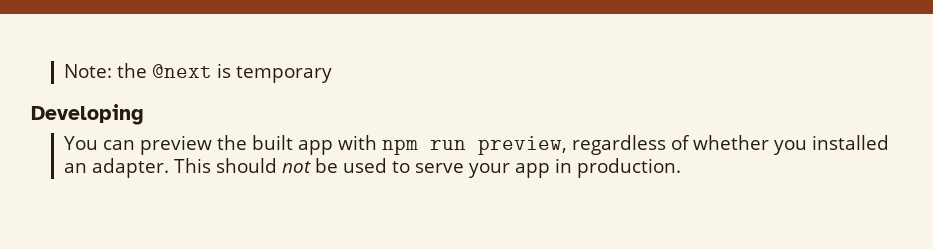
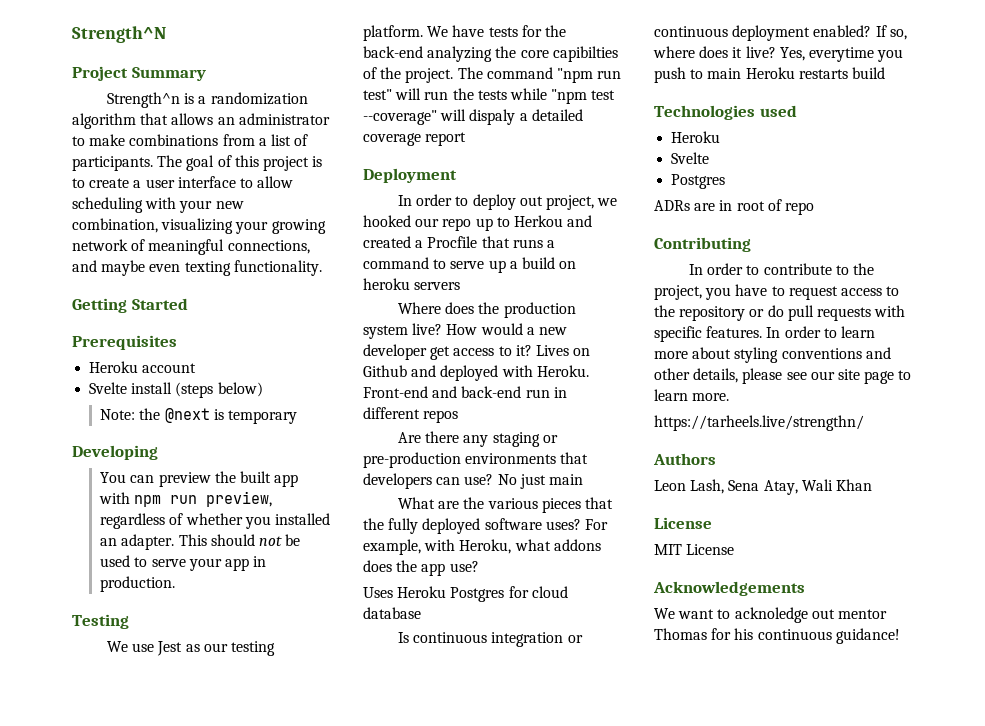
(63, 71) none -> [72,26,166,43] [72,66,206,81] [107,92,308,108] [72,113,330,129] [72,134,309,146] [72,155,323,171] [72,176,294,188] [72,197,244,213] [72,218,326,234] [72,239,310,255] [72,260,322,276] [72,298,188,313] [72,335,177,350] [89,361,197,373] [89,382,263,398] Strength^N // Project Summary // Strength^n is a randomization algorithm that allows an administrator to make combinations from a list of participants. The goal of this project is to create a user interface to allow scheduling with your new combination, visualizing your growing network of meaningful connections, and maybe even texting functionality. // Getting Started // Prerequisites // Heroku account // Svelte install (steps below) //
(681, 168) none -> [72,614,129,629] [107,641,275,656] [363,25,566,41] [363,46,618,62] [363,67,622,83] [363,88,616,104] [363,109,583,125] [363,132,467,146] [363,168,457,183] [398,194,618,210] [363,215,593,231] [363,236,555,248] [363,257,577,273] [363,278,461,290] [398,302,576,318] [363,323,567,339] [363,344,591,360] [363,365,589,381] [363,386,567,398] [363,407,459,423] [398,431,558,447] [363,452,589,468] [363,473,583,489] [398,497,613,513] [363,518,608,534] [363,539,601,555] [363,560,479,576] [363,586,568,602] [363,607,421,619] [398,632,583,647] [654,25,907,41] [653,46,904,62] [654,67,885,83] [654,105,797,120] [671,131,721,143] [671,152,710,164] [671,174,726,189] [654,199,814,215] [654,237,751,252] [689,263,874,275] [654,284,900,300] [654,305,906,321] [654,326,875,342] [654,347,891,363] [654,368,912,384] [654,389,730,401] [654,415,864,431] [653,453,716,465] [654,479,872,495] [654,517,712,529] [654,544,735,555] [653,581,805,596] [654,607,887,623] [654,628,900,644] // Testing // We use Jest as our testing platform. We have tests for the back-end analyzing the core capibilties of the project. The command "npm run test" will run the tests while "npm test --coverage" will dispaly a detailed coverage report // Deployment // In order to deploy out project, we hooked our repo up to Herkou and created a Procfile that runs a command to serve up a build on heroku servers // Where does the production system live? How would a new developer get access to it? Lives on Github and deployed with Heroku. Front-end and back-end run in different repos // Are there any staging or pre-production environments that developers can use? No just main // What are the various pieces that the fully deployed software uses? For example, with Heroku, what addons does the app use? // Uses Heroku Postgres for cloud database // Is continuous integration or continuous deployment enabled? If so, where does it live? Yes, everytime you push to main Heroku restarts build // Technologies used // Heroku // Svelte // Postgres // ADRs are in root of repo // Contributing // In order to contribute to the project, you have to request access to the repository or do pull requests with specific features. In order to learn more about styling conventions and other details, please see our site page to learn more. // https://tarheels.live/strengthn/ // Authors // Leon Lash, Sena Atay, Wali Khan // License // MIT License // Acknowledgements // We want to acknoledge out mentor Thomas for his continuous guidance!

